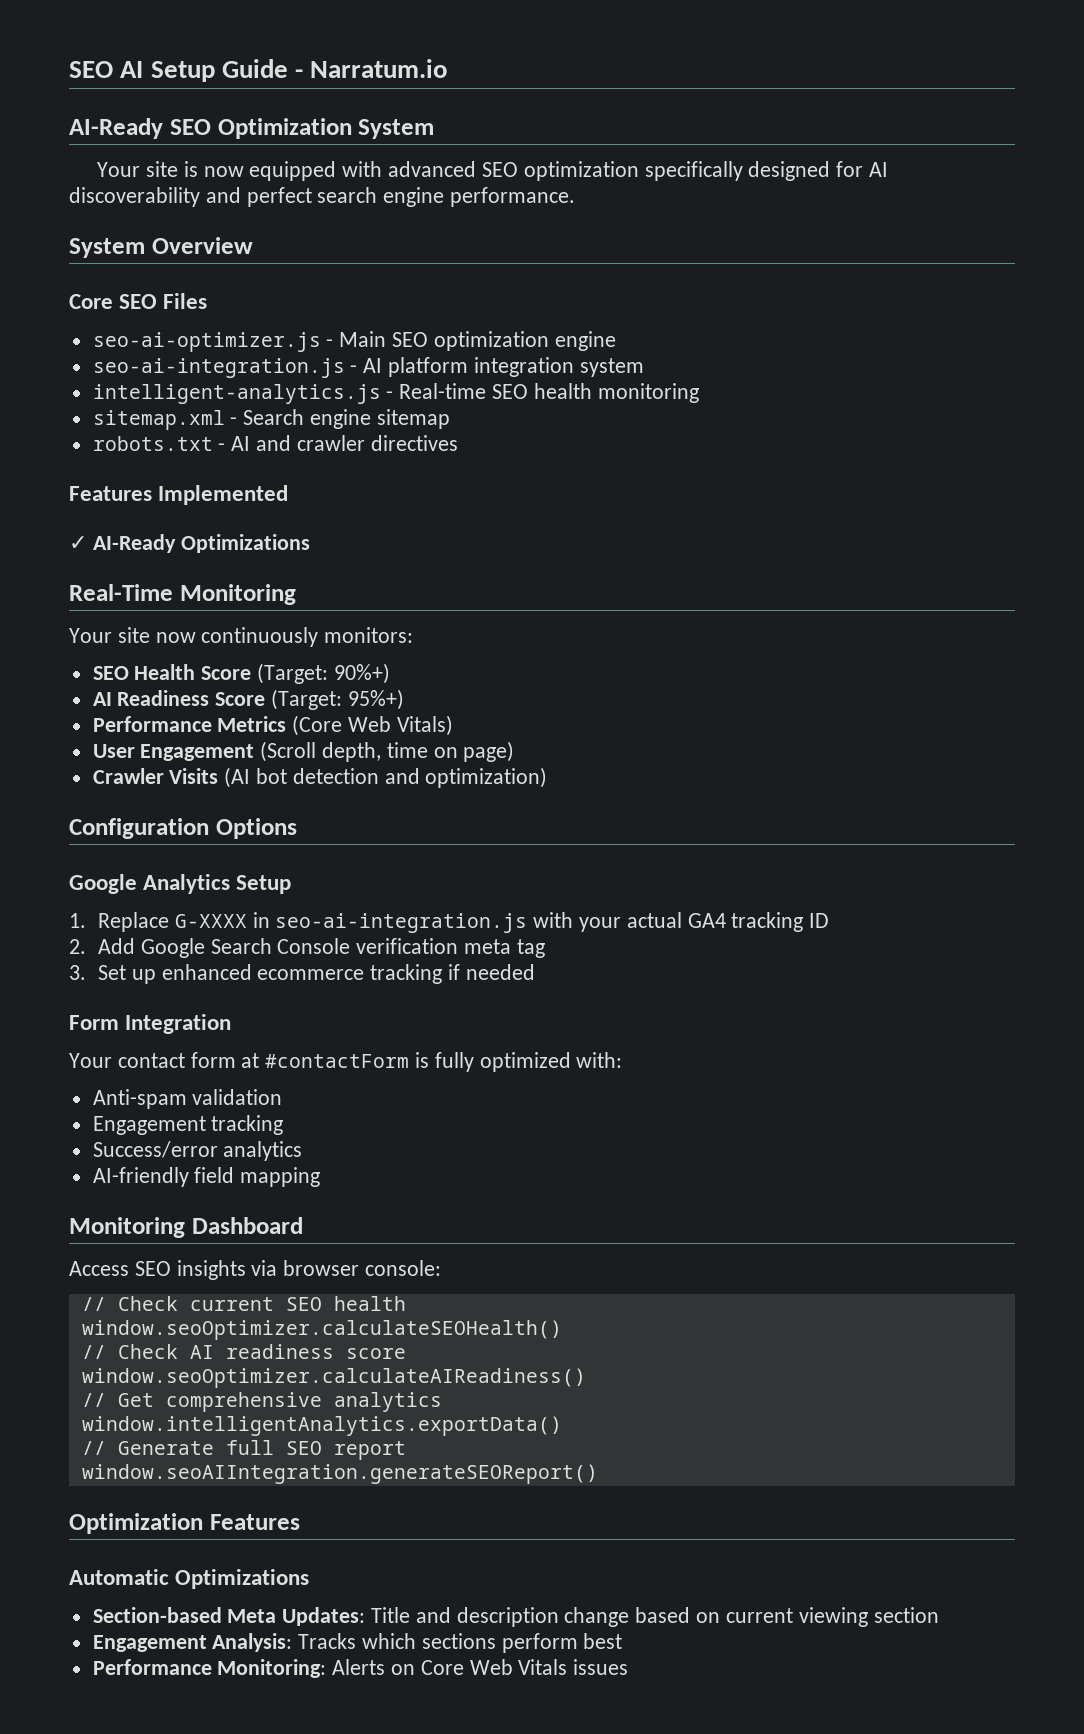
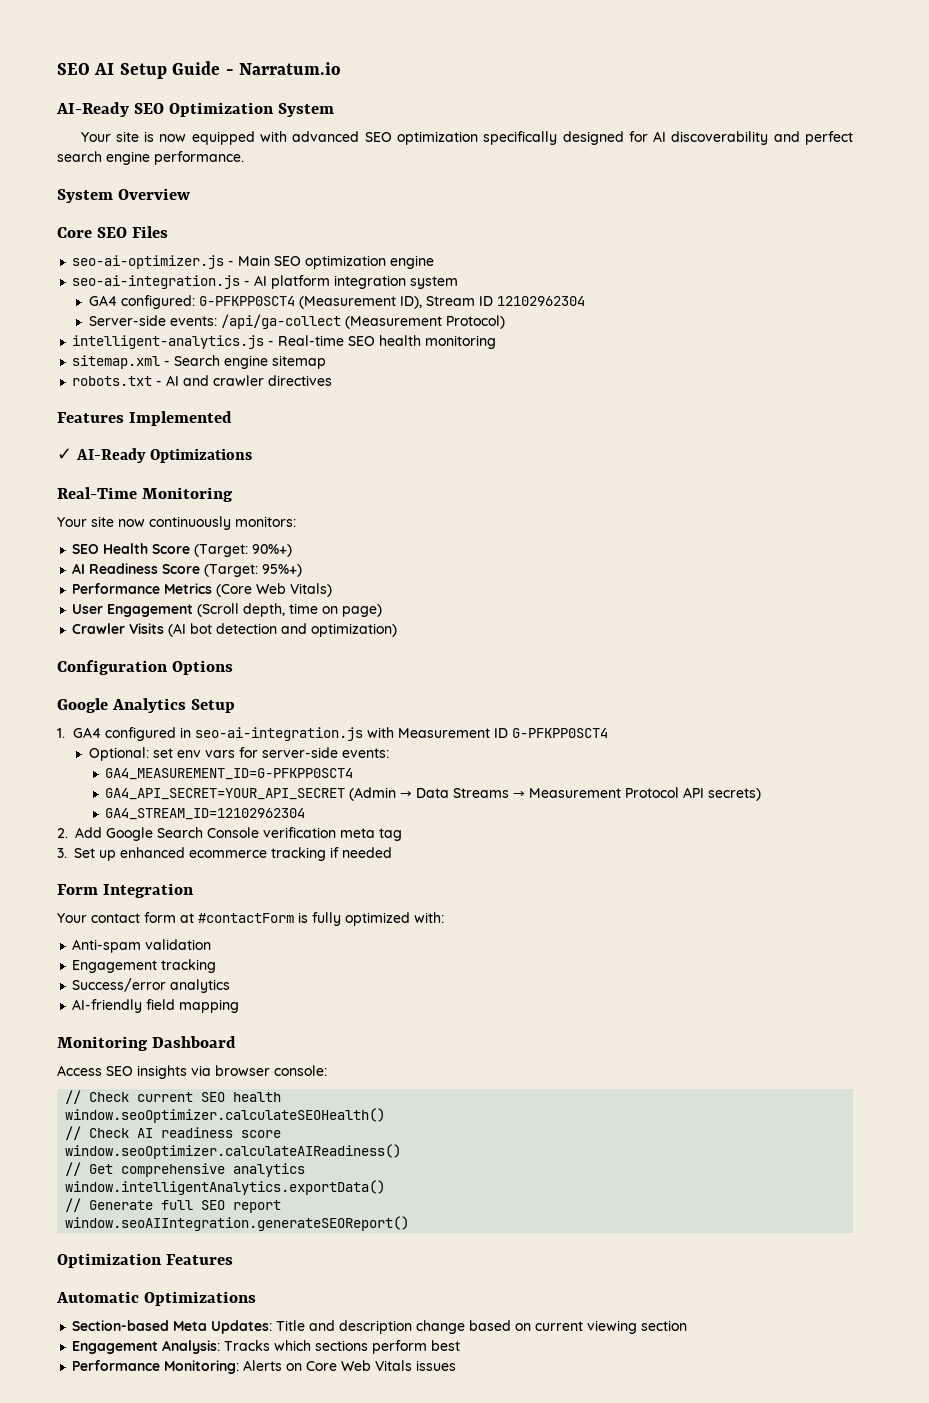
(644, 367) none -> [88,295,585,309] [88,314,505,329] // GA4 configured: G-PFKPP0SCT4 (Measurement ID), Stream ID 12102962304 // Server-side events: /api/ga-collect (Measurement Protocol)
[98,912,247,932] Replace G-XXXX -> [73,727,177,741] GA4 configured
[579,912,830,932] your actual GA4 tracking ID -> [398,728,609,738] [88,747,389,761] [105,768,354,780] [105,787,762,801] [105,808,306,820] Measurement ID G-PFKPP0SCT4 // Optional: set env vars for server-side events: // GA4_MEASUREMENT_ID=G-PFKPP0SCT4 // GA4_API_SECRET=YOUR_API_SECRET (Admin → Data Streams → Measurement Protocol API secrets) // GA4_STREAM_ID=12102962304

